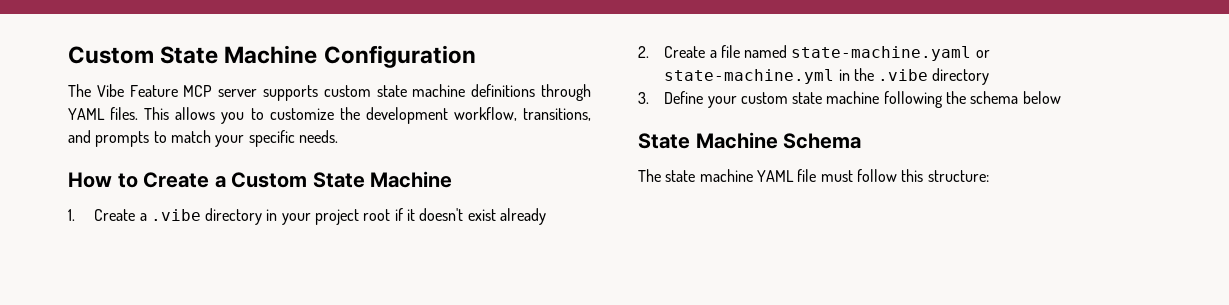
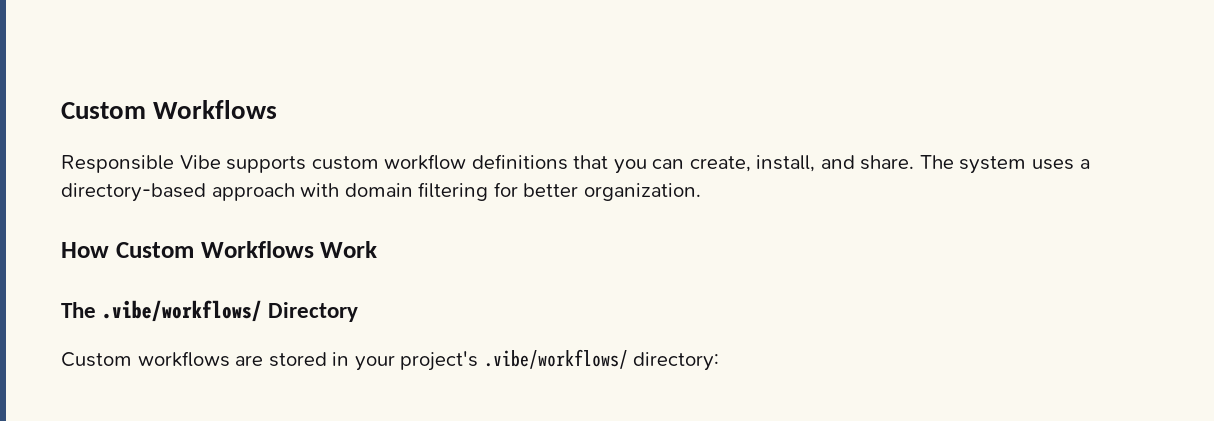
[68,45,476,68] [68,84,591,101] [68,107,591,124] [68,130,338,147] [68,171,453,188] [68,208,547,225] [638,45,990,61] [664,68,990,85] [638,91,1061,108] [638,132,862,149] [638,169,989,182] Custom State Machine Configuration // The Vibe Feature MCP server supports custom state machine definitions through YAML files. This allows you to customize the development workflow, transitions, and prompts to match your specific needs. // How to Create a Custom State Machine // 1. Create a .vibe directory in your project root if it doesn't exist already // 2. Create a file named state-machine.yaml or state-machine.yml in the .vibe directory // 3. Define your custom state machine following the schema below // State Machine Schema // The state machine YAML file must follow this structure: -> [61,100,278,119] [61,154,1090,174] [61,182,701,202] [61,241,378,258] [61,300,359,322] [61,349,720,371] Custom Workflows // Responsible Vibe supports custom workflow definitions that you can create, install, and share. The system uses a directory-based approach with domain filtering for better organization. // How Custom Workflows Work // The .vibe/workflows/ Directory // Custom workflows are stored in your project's .vibe/workflows/ directory:

